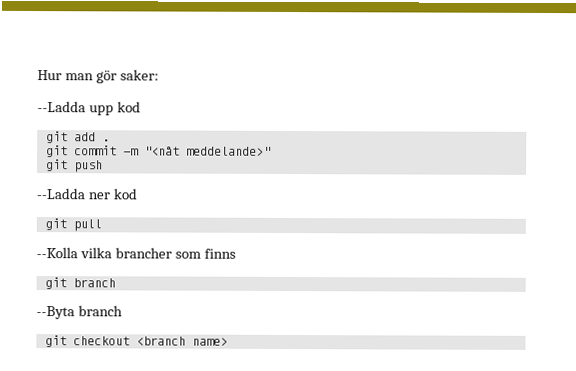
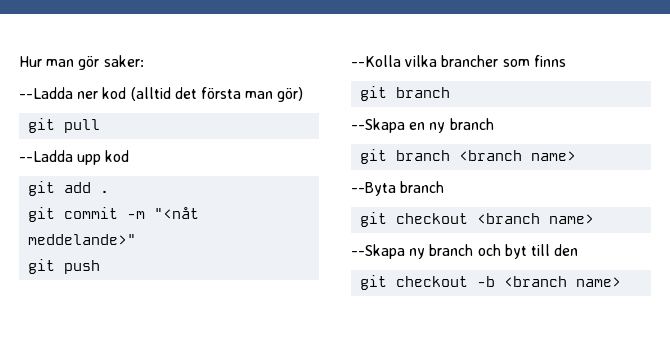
(159, 75) none -> [19,87,304,102] [28,118,101,133] // --Ladda ner kod (alltid det första man gör) // git pull
[36,188,137,200] [44,218,102,232] // --Ladda ner kod // git pull -> (101, 267) none
(116, 283) none -> [351,118,494,133] [360,149,577,164] // --Skapa en ny branch // git branch <branch name>
(228, 341) none -> [351,244,579,259] [360,275,622,290] // --Skapa ny branch och byt till den // git checkout -b <branch name>

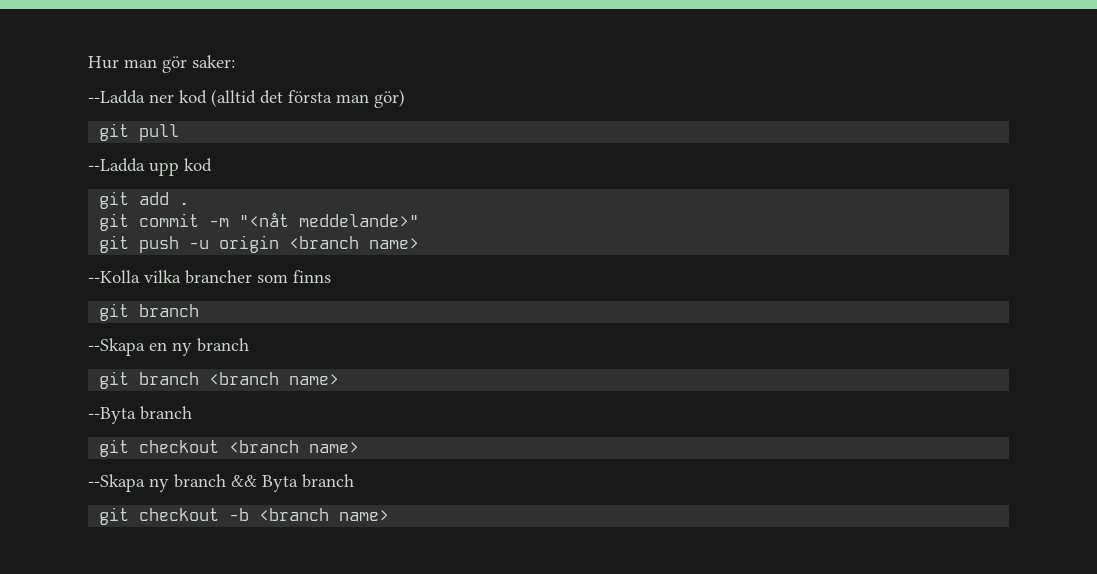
(101, 267) none -> [189,235,420,253] -u origin <branch name>
[477,244,579,259] och byt till den -> [231,474,354,492] && Byta branch

